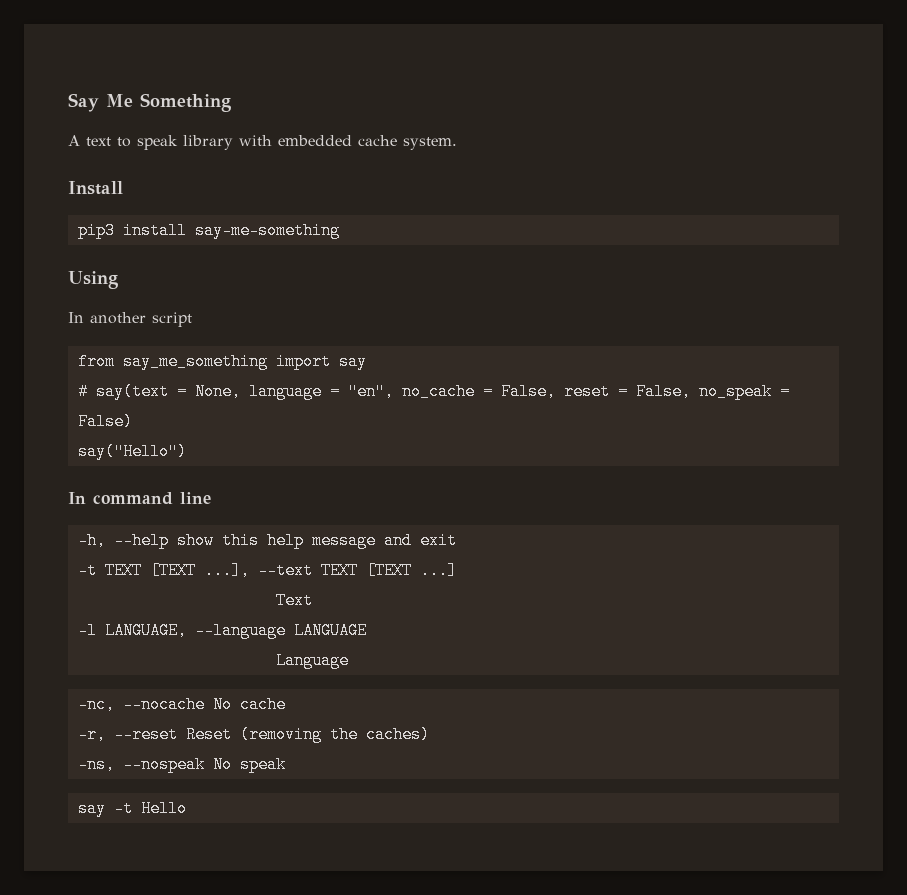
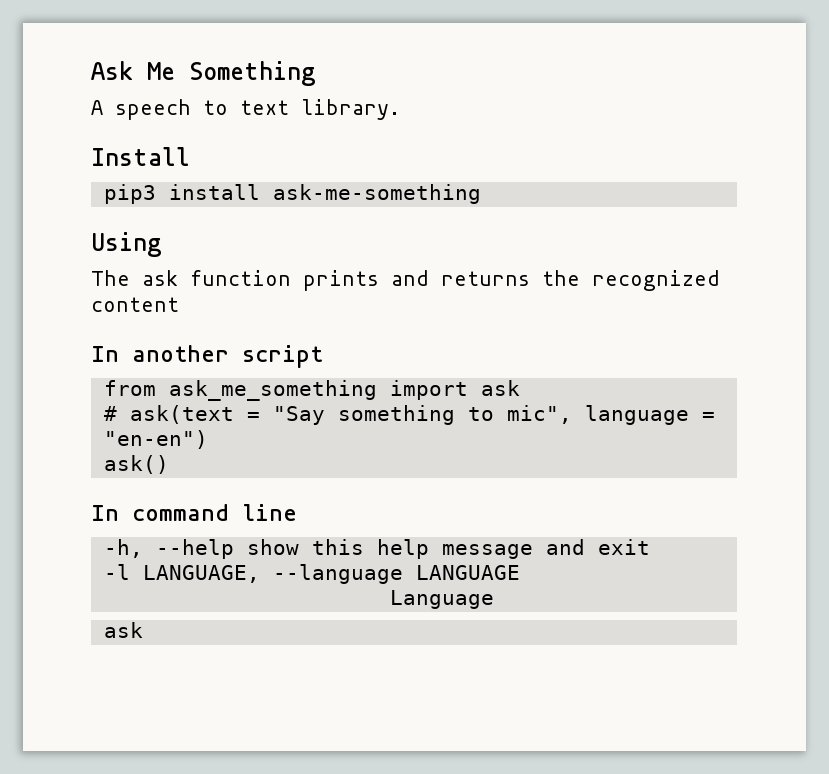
[68,93,99,112] Say -> [91,61,133,80] Ask
[86,135,457,150] text to speak library with embedded cache system. -> [115,99,400,120] speech to text library.
[194,222,340,239] say-me-something -> [272,184,481,204] ask-me-something
[68,312,192,327] [77,353,367,370] [77,383,790,400] [77,413,133,430] [77,443,187,460] In another script // from say_me_something import say // # say(text = None, language = "en", no_cache = False, reset = False, no_speak = False) // say("Hello") -> [91,270,720,291] [91,297,179,312] [91,345,323,368] [103,380,520,401] [103,405,715,425] [103,430,208,449] [103,455,169,474] The ask function prints and returns the recognized content // In another script // from ask_me_something import ask // # ask(text = "Say something to mic", language = "en-en") // ask()
[77,562,457,579] [275,592,313,609] // -t TEXT [TEXT ...], --text TEXT [TEXT ...] // Text -> (650, 547) none
[77,696,286,713] [77,726,430,743] [77,756,286,773] [77,800,187,817] -nc, --nocache No cache // -r, --reset Reset (removing the caches) // -ns, --nospeak No speak // say -t Hello -> [103,622,143,638] ask

